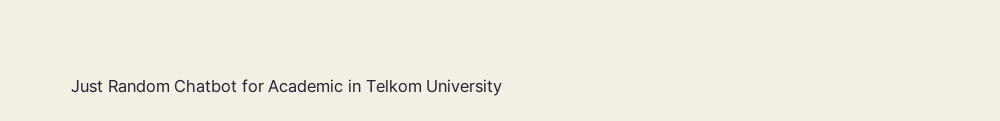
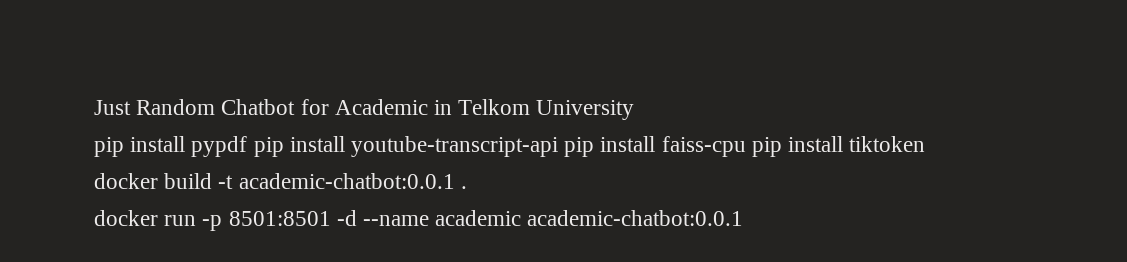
(503, 87) none -> [94,136,926,157] [94,173,467,189] [94,210,744,231] // pip install pypdf pip install youtube-transcript-api pip install faiss-cpu pip install tiktoken // docker build -t academic-chatbot:0.0.1 . // docker run -p 8501:8501 -d --name academic academic-chatbot:0.0.1

